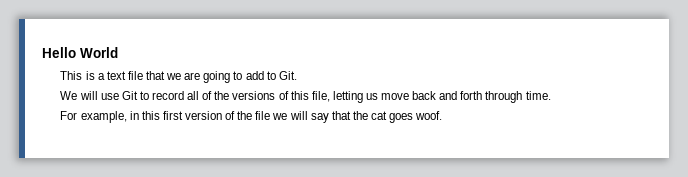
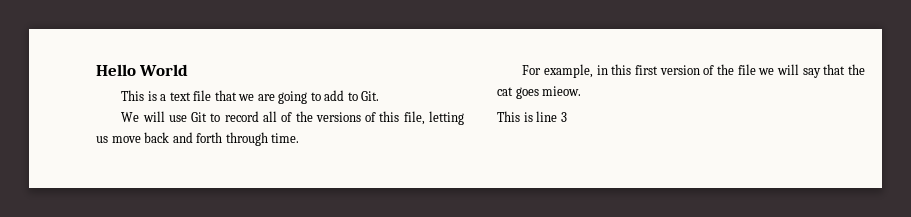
[415,111,443,120] woof. -> [542,86,582,96] [497,111,567,122] mieow. // This is line 3

